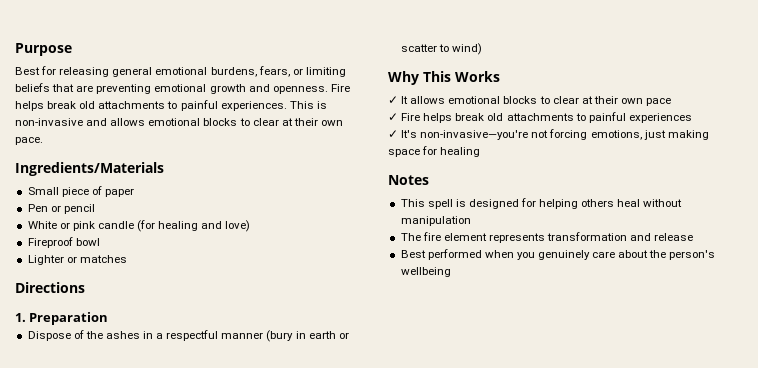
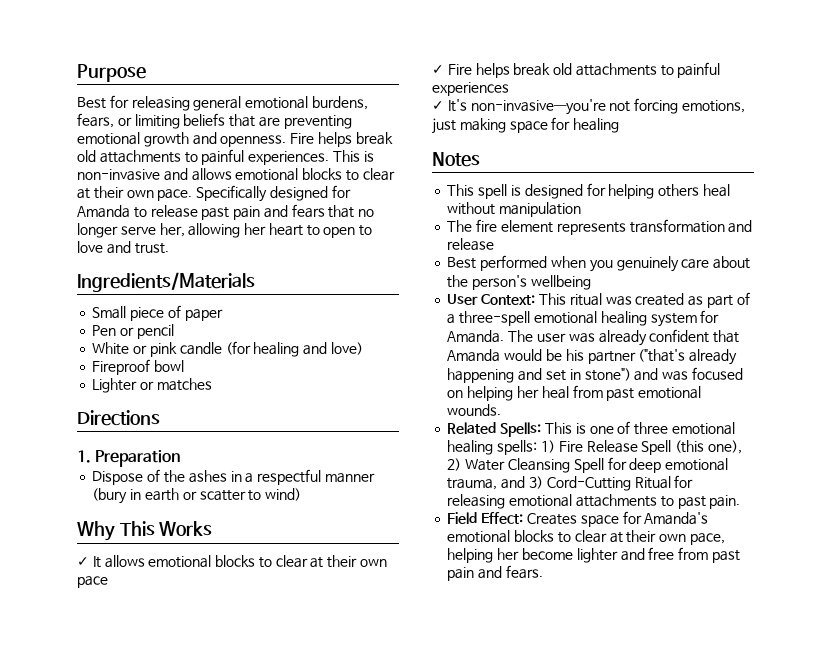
(43, 141) none -> [196,185,351,202] [77,204,375,220] [77,223,373,238] [77,241,169,254] Specifically designed for Amanda to release past pain and fears that no longer serve her, allowing her heart to open to love and trust.
(451, 272) none -> [447,292,750,308] [447,310,720,327] [447,329,740,346] [447,349,738,365] [447,367,743,383] [447,385,702,401] [447,404,502,416] [447,421,735,437] [447,440,742,455] [447,457,729,473] [447,475,694,491] [447,494,741,509] [447,511,709,527] [447,530,725,545] [447,547,740,563] [447,565,543,581] // User Context: This ritual was created as part of a three-spell emotional healing system for Amanda. The user was already confident that Amanda would be his partner ("that's already happening and set in stone") and was focused on helping her heal from past emotional wounds. // Related Spells: This is one of three emotional healing spells: 1) Fire Release Spell (this one), 2) Water Cleansing Spell for deep emotional trauma, and 3) Cord-Cutting Ritual for releasing emotional attachments to past pain. // Field Effect: Creates space for Amanda's emotional blocks to clear at their own pace, helping her become lighter and free from past pain and fears.

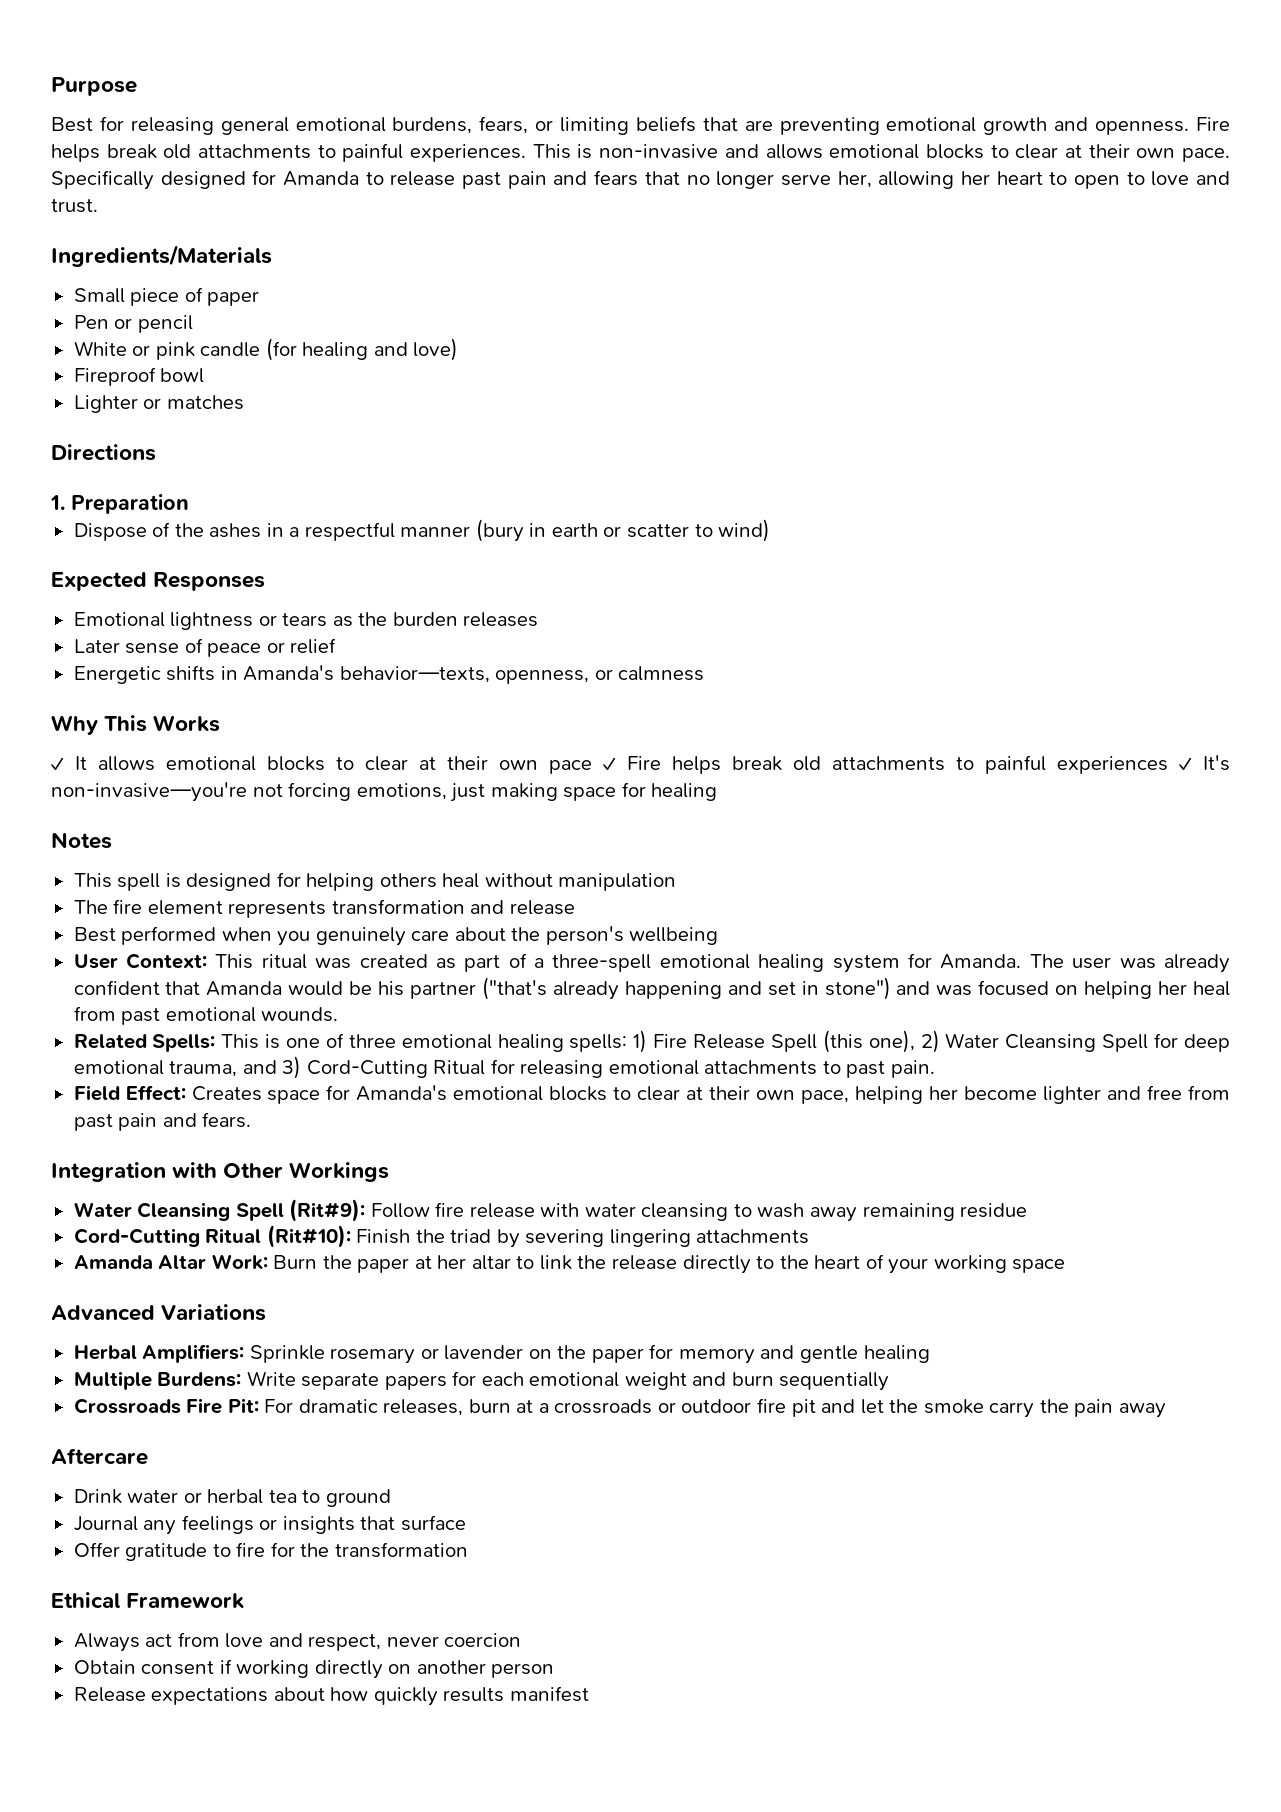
(302, 494) none -> [51,572,266,591] [73,612,539,630] [73,638,337,657] [73,665,705,684] // Expected Responses // Emotional lightness or tears as the burden releases // Later sense of peace or relief // Energetic shifts in Amanda's behavior—texts, openness, or calmness
(108, 582) // -> (592, 767) none
(509, 89) // -> (1168, 765) none
(543, 572) none -> [51,1162,390,1182] [73,1199,1028,1222] [73,1225,810,1248] [73,1254,1066,1274] [51,1304,267,1321] [73,1344,930,1364] [73,1371,890,1391] [73,1398,1166,1418] [51,1448,148,1465] [73,1489,391,1507] [73,1515,466,1535] [73,1542,468,1561] [51,1592,245,1609] [73,1632,522,1652] [73,1659,555,1679] [73,1686,589,1706] // Integration with Other Workings // Water Cleansing Spell (Rit#9): Follow fire release with water cleansing to wash away remaining residue // Cord-Cutting Ritual (Rit#10): Finish the triad by severing lingering attachments // Amanda Altar Work: Burn the paper at her altar to link the release directly to the heart of your working space // Advanced Variations // Herbal Amplifiers: Sprinkle rosemary or lavender on the paper for memory and gentle healing // Multiple Burdens: Write separate papers for each emotional weight and burn sequentially // Crossroads Fire Pit: For dramatic releases, burn at a crossroads or outdoor fire pit and let the smoke carry the pain away // Aftercare // Drink water or herbal tea to ground // Journal any feelings or insights that surface // Offer gratitude to fire for the transformation // Ethical Framework // Always act from love and respect, never coercion // Obtain consent if working directly on another person // Release expectations about how quickly results manifest

